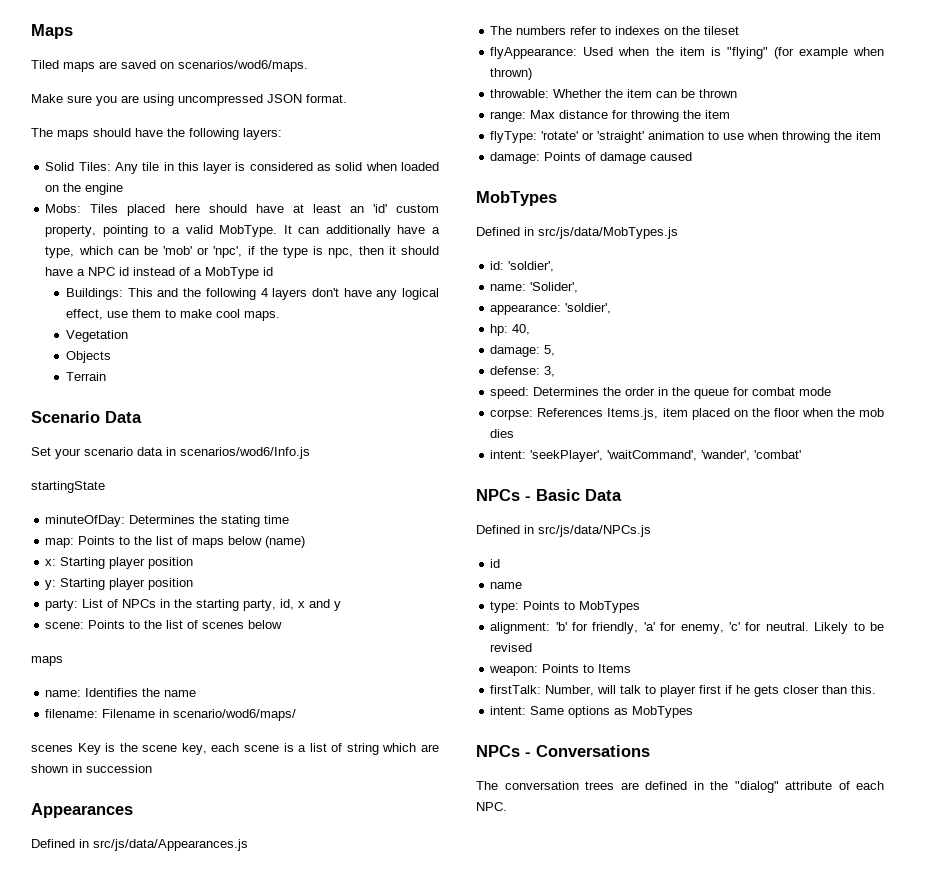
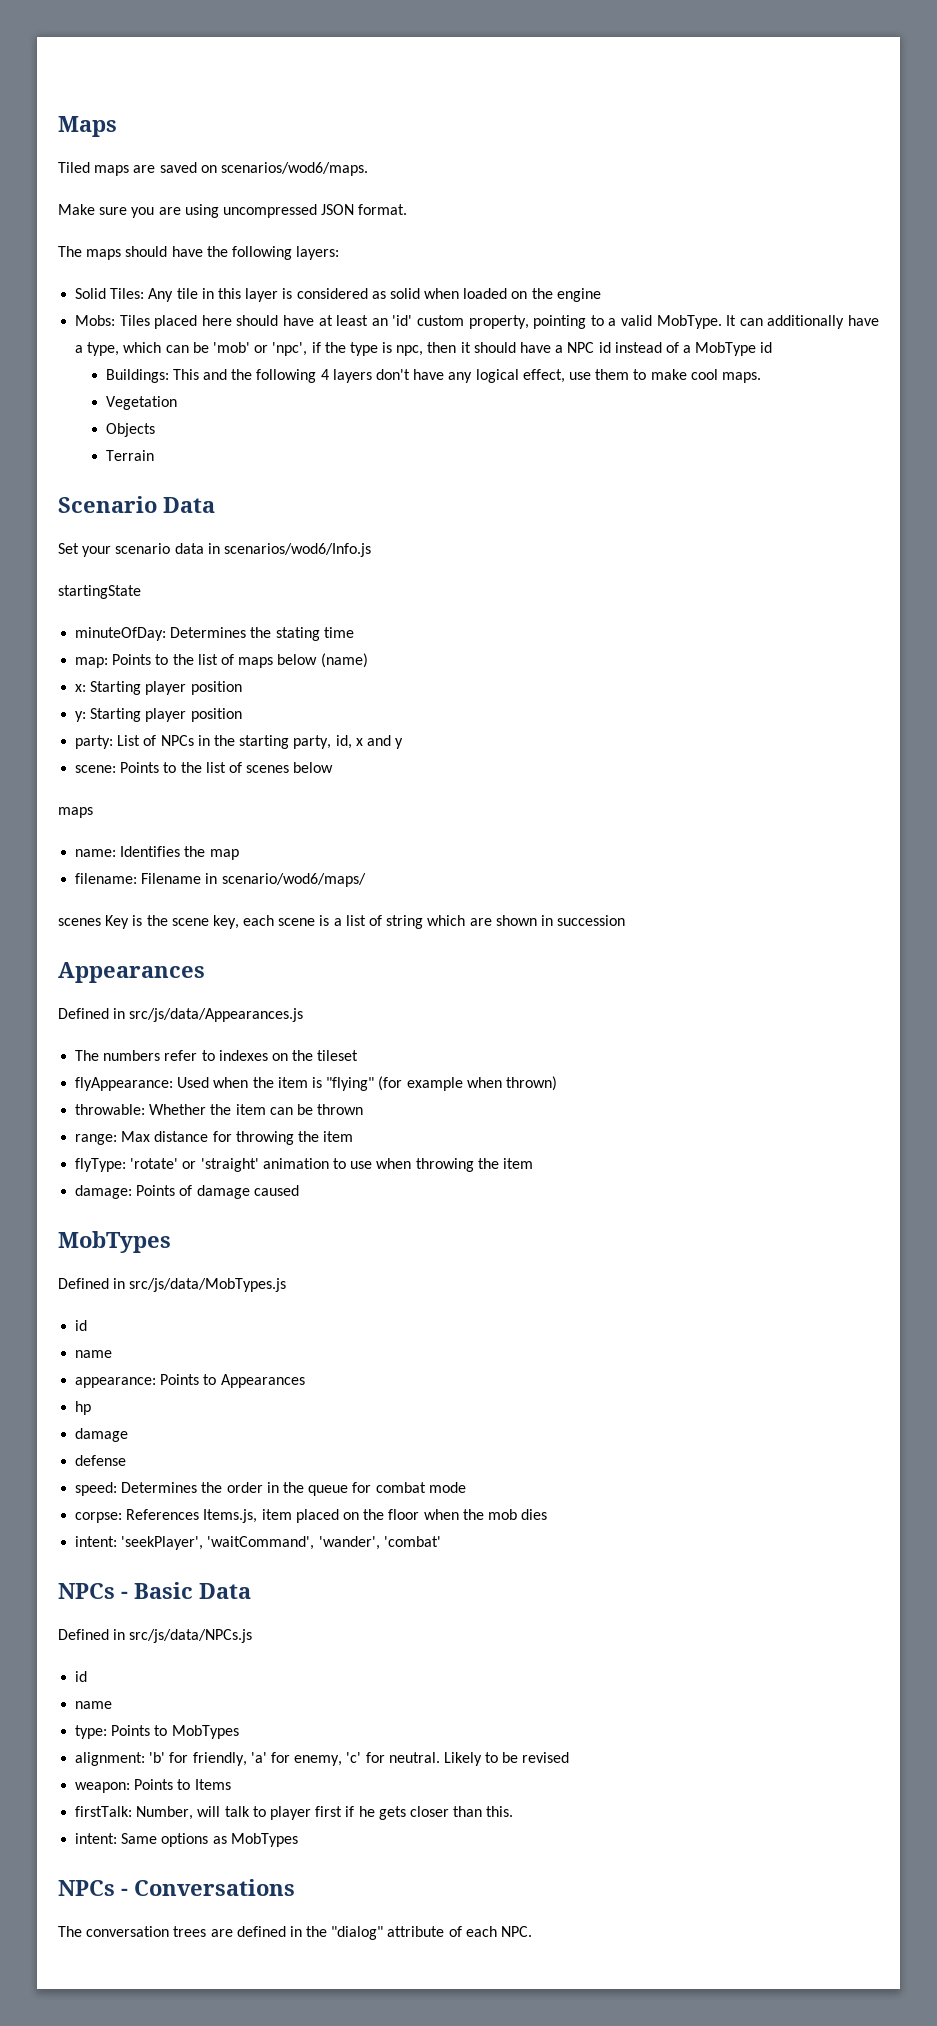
[164,690,197,697] name -> [209,849,239,860] map
[490,261,555,272] [490,282,579,293] [490,303,612,315] [490,324,531,336] [490,345,556,357] [490,366,556,377] id: 'soldier', // name: 'Solider', // appearance: 'soldier', // hp: 40, // damage: 5, // defense: 3, -> [75,1320,88,1331] [75,1350,113,1358] [75,1374,305,1388] [75,1401,92,1415] [75,1428,129,1442] [75,1455,127,1466] id // name // appearance: Points to Appearances // hp // damage // defense

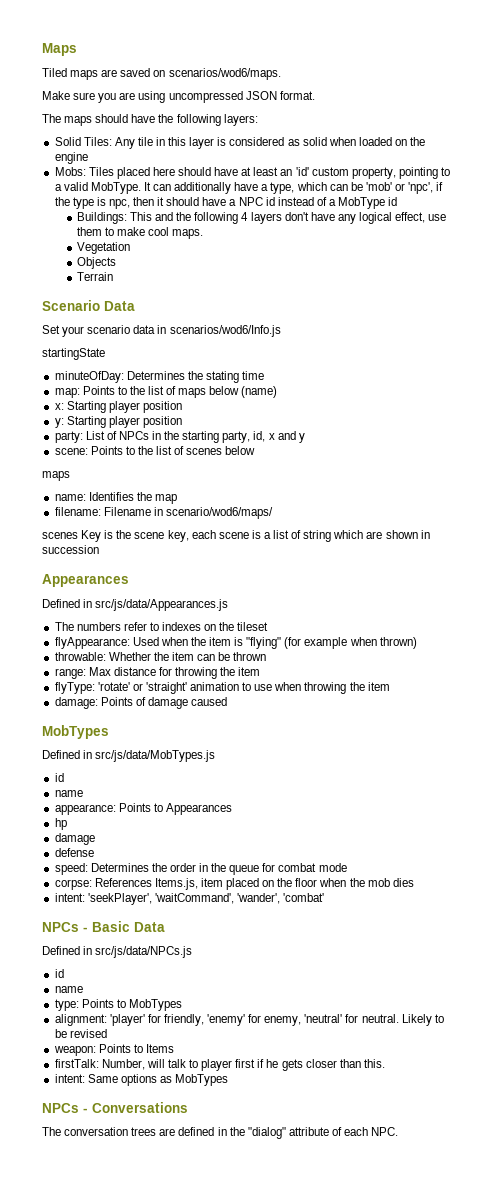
[149,1752,166,1763] 'b' -> [109,1014,145,1026] 'player'
[250,1752,267,1763] 'a' -> [207,1014,246,1026] 'enemy'
[346,1752,362,1763] 'c' -> [304,1014,343,1023] 'neutral'

